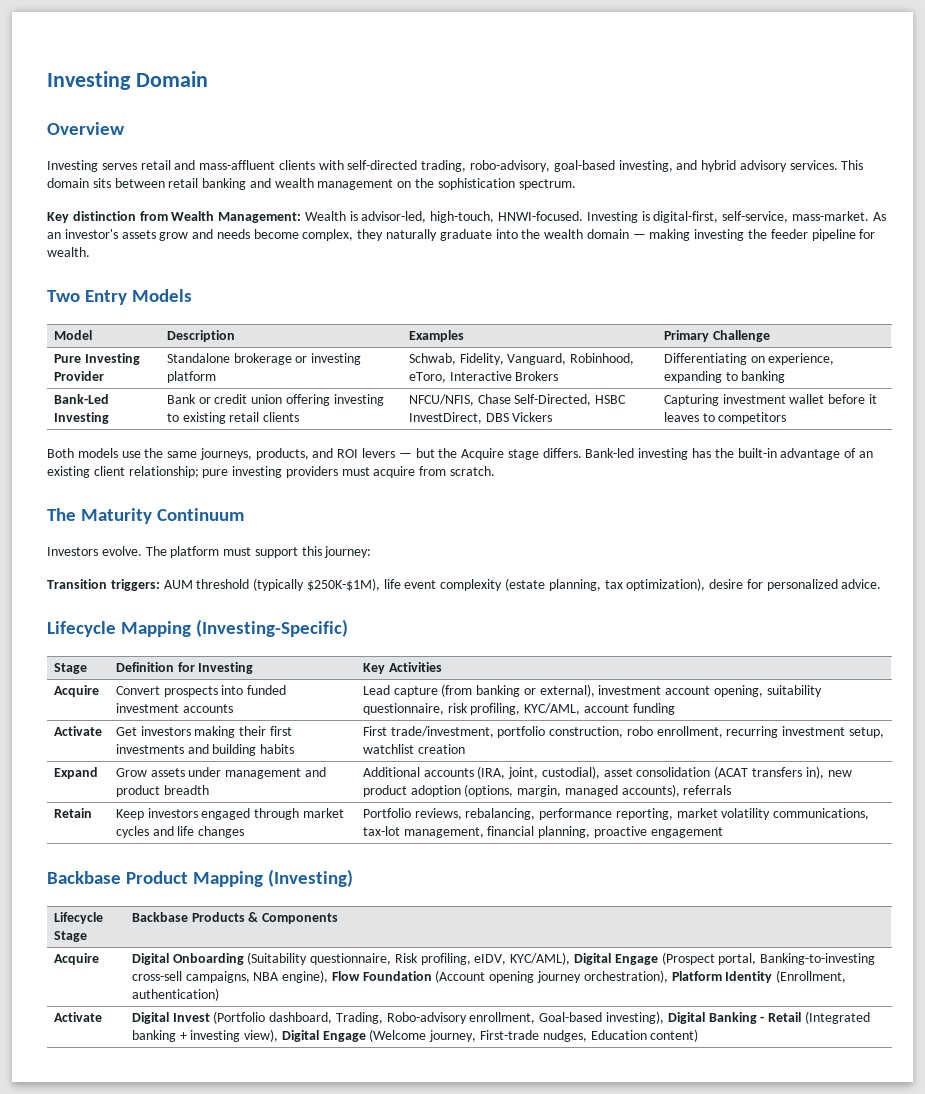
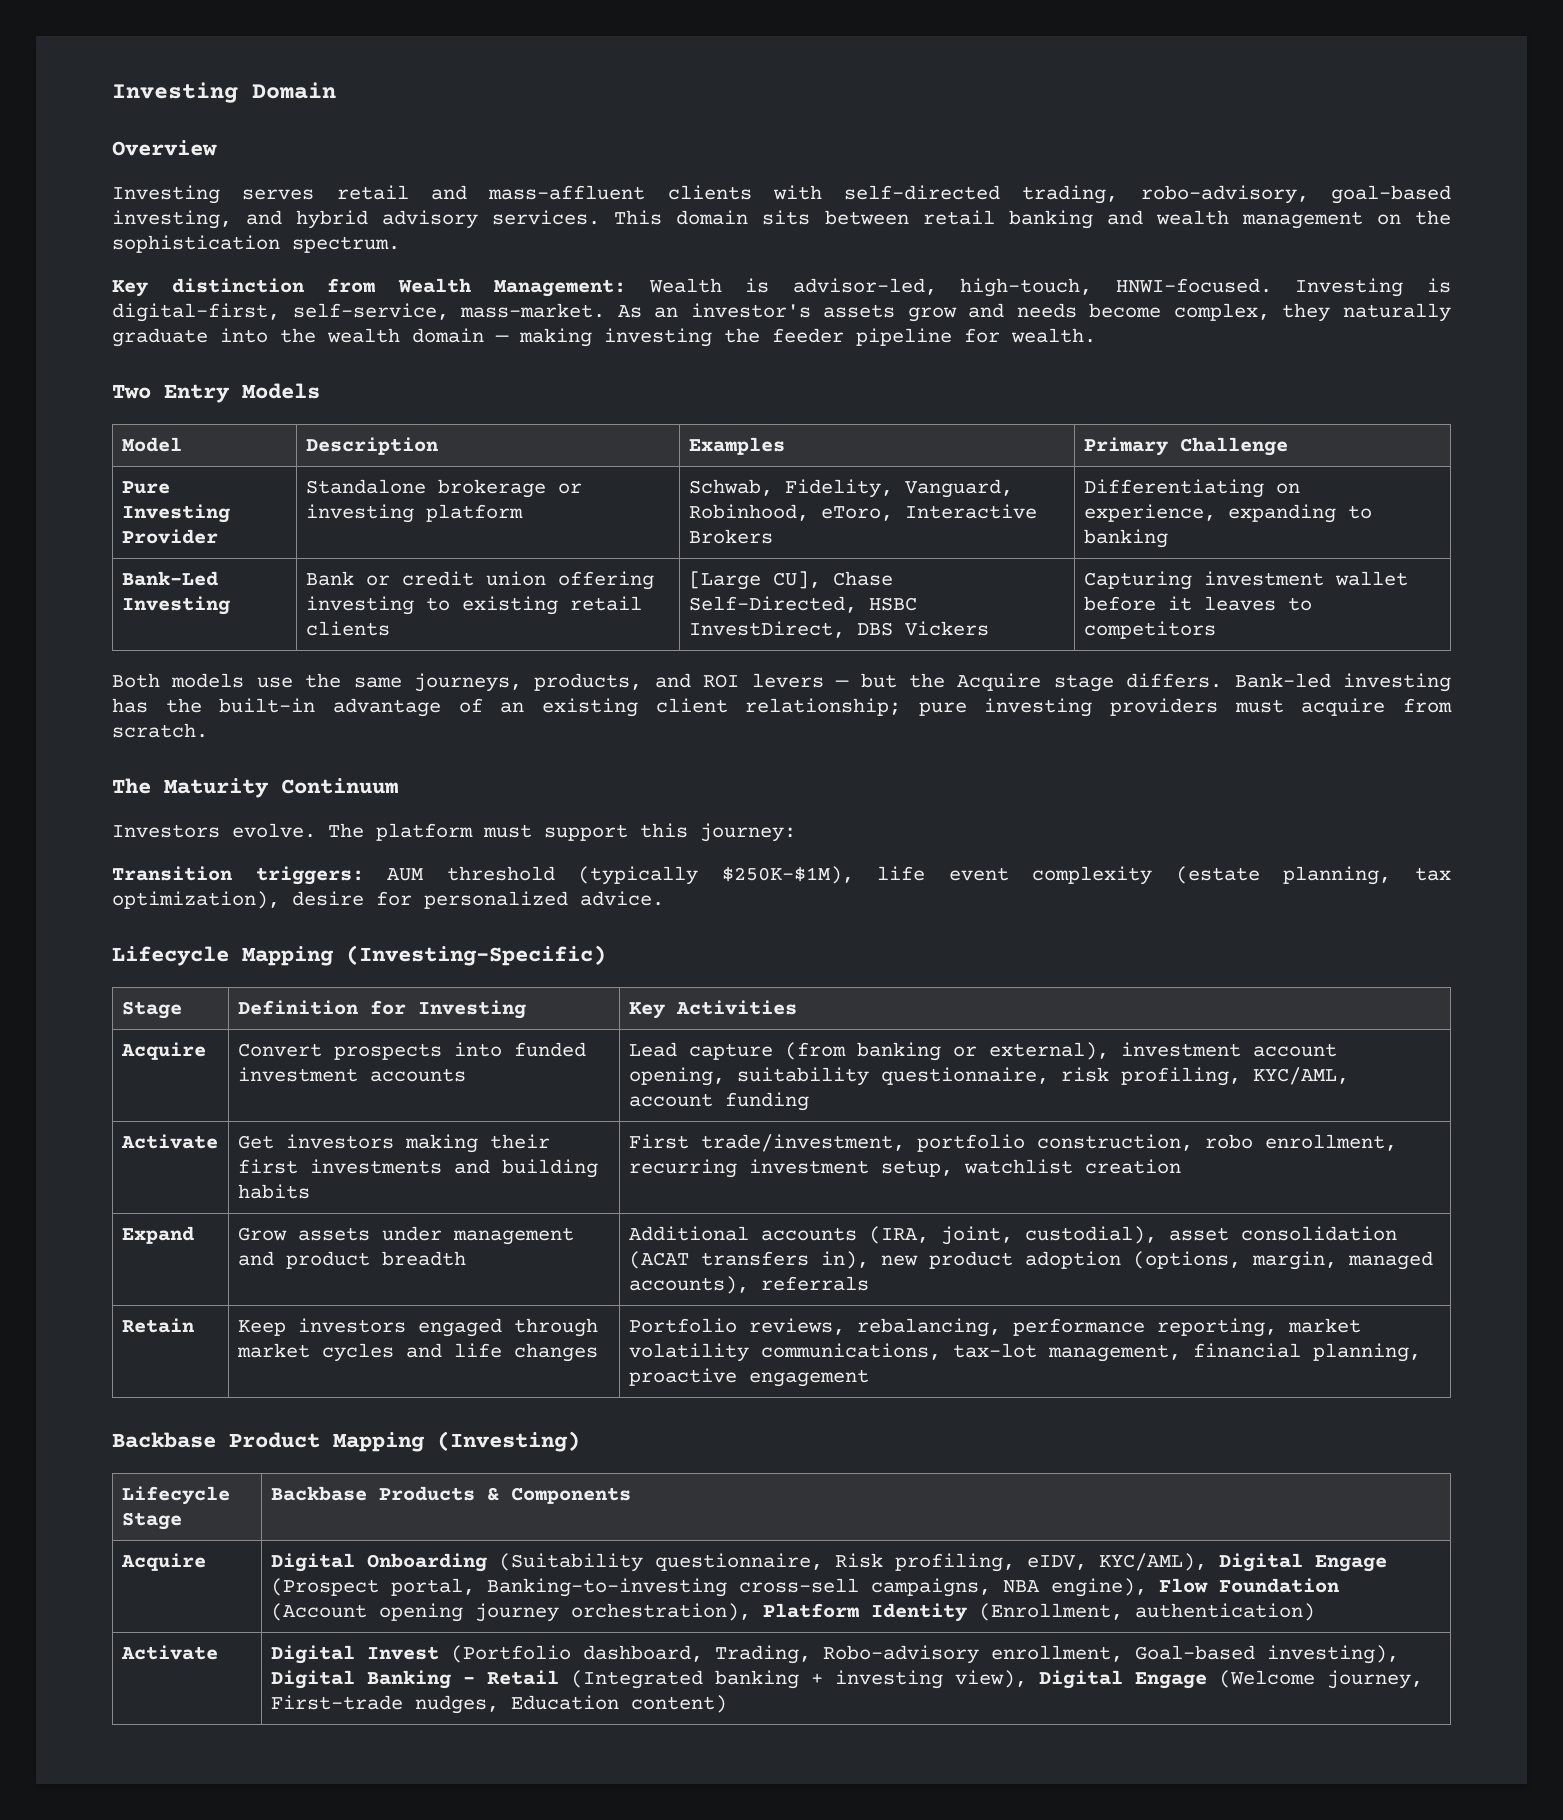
[408,394,474,406] NFCU/NFIS, -> [688,571,821,590] [Large CU],

